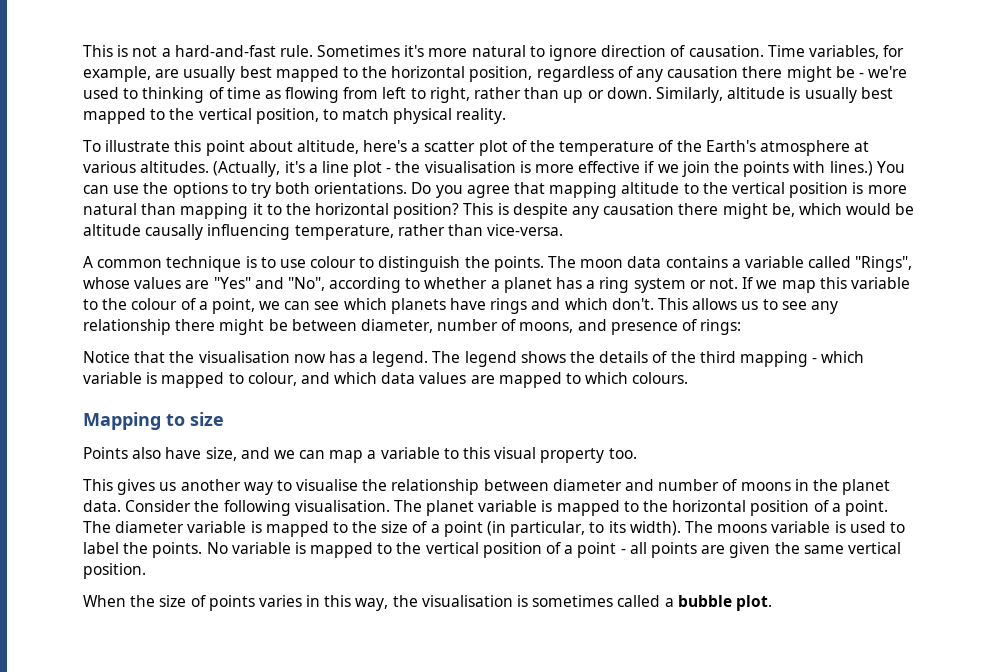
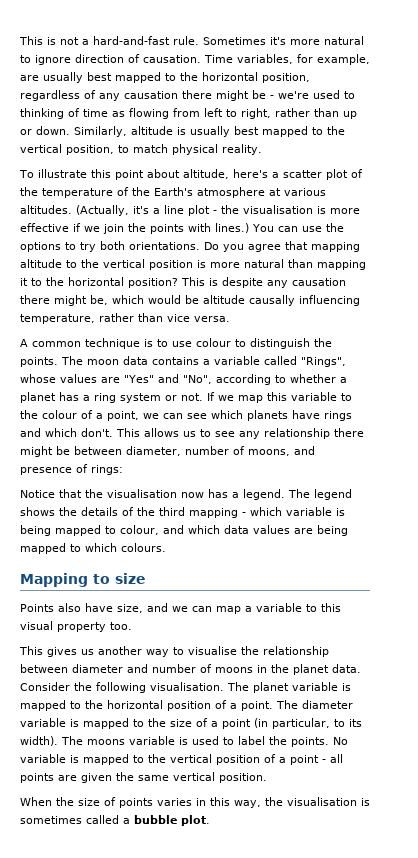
[487,224,564,236] vice-versa. -> [167,314,230,322] vice versa.
(158, 378) none -> [20,525,51,536] being
(495, 379) none -> [317,525,348,536] being

